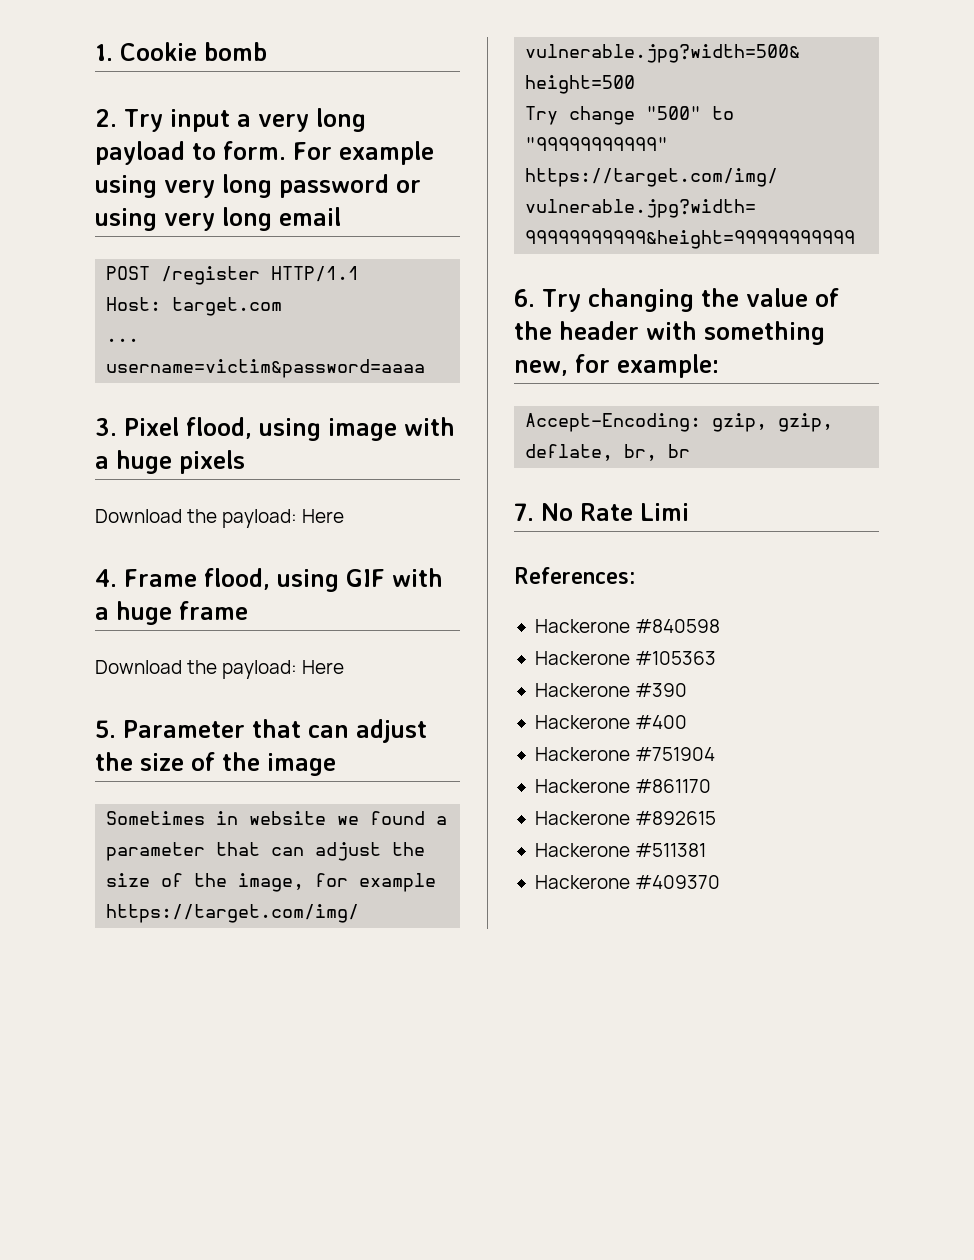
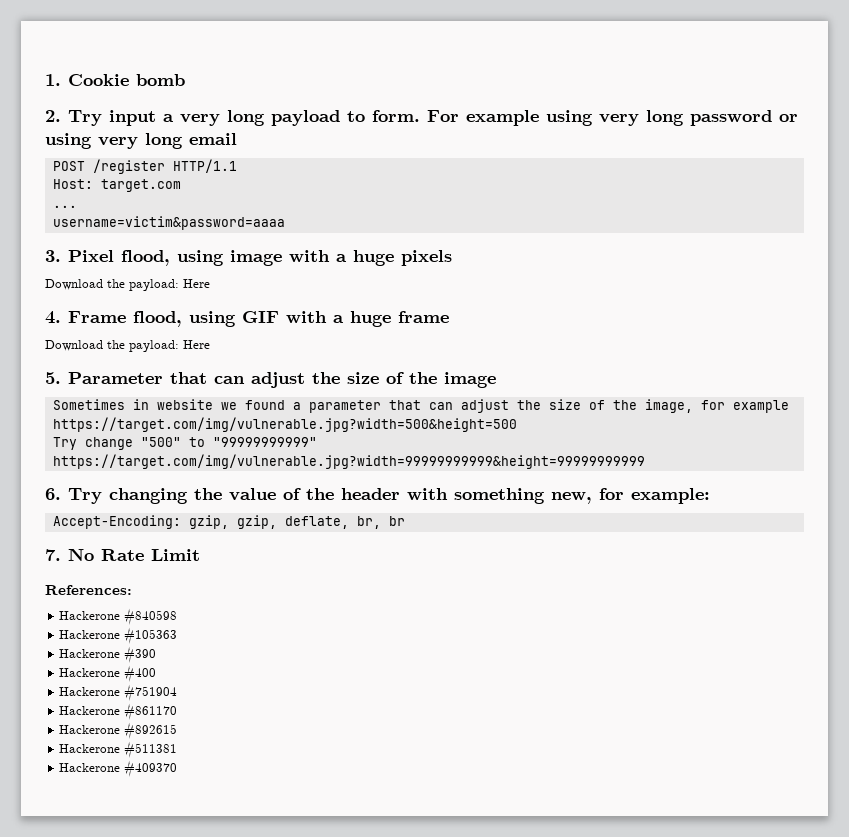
[639,503,689,521] Limi -> [151,549,200,561] Limit

